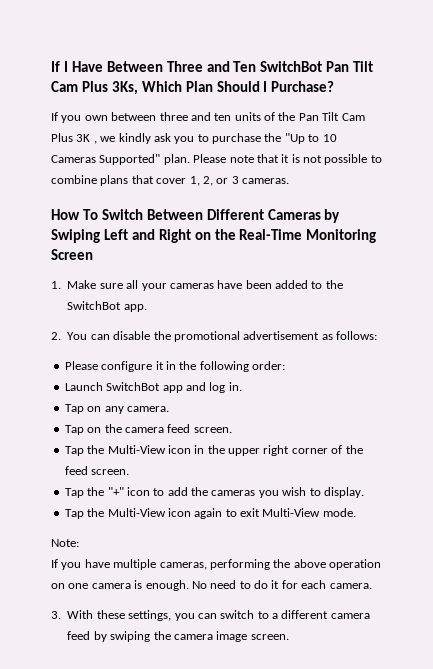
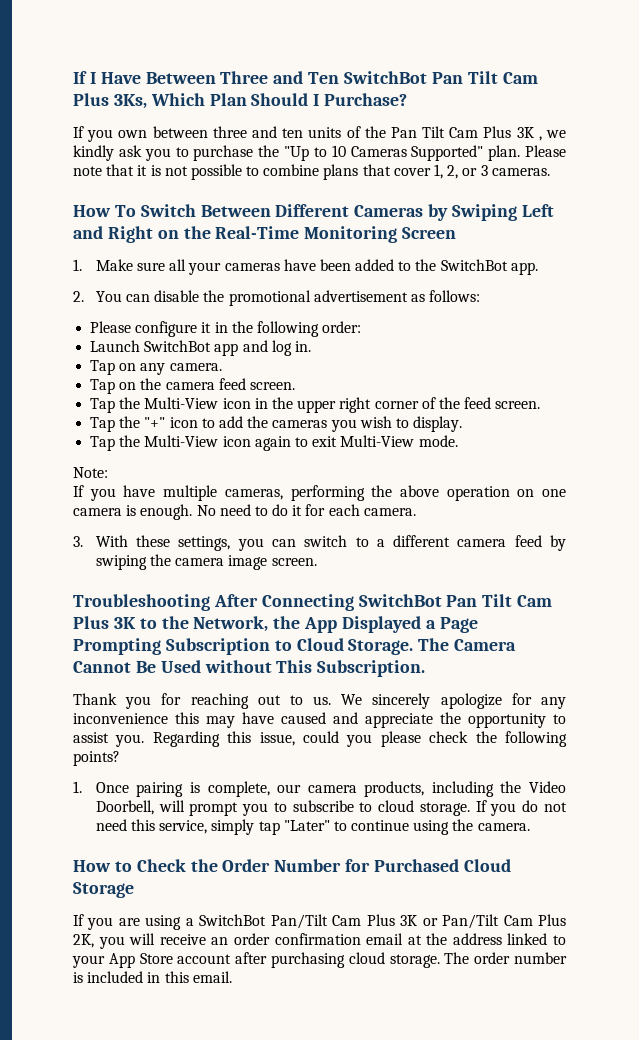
(289, 637) none -> [73,594,553,611] [73,616,478,633] [73,638,517,655] [73,660,426,677] [73,693,566,709] [73,712,566,728] [73,731,567,747] [73,751,120,766] [73,781,566,797] [95,800,567,816] [95,819,530,835] [73,859,511,872] [73,882,134,898] [73,914,566,930] [73,933,566,949] [72,952,567,968] [73,971,232,983] // Troubleshooting After Connecting SwitchBot Pan Tilt Cam Plus 3K to the Network, the App Displayed a Page Prompting Subscription to Cloud Storage. The Camera Cannot Be Used without This Subscription. // Thank you for reaching out to us. We sincerely apologize for any inconvenience this may have caused and appreciate the opportunity to assist you. Regarding this issue, could you please check the following points? // 1. Once pairing is complete, our camera products, including the Video Doorbell, will prompt you to subscribe to cloud storage. If you do not need this service, simply tap "Later" to continue using the camera. // How to Check the Order Number for Purchased Cloud Storage // If you are using a SwitchBot Pan/Tilt Cam Plus 3K or Pan/Tilt Cam Plus 2K, you will receive an order confirmation email at the address linked to your App Store account after purchasing cloud storage. The order number is included in this email.

